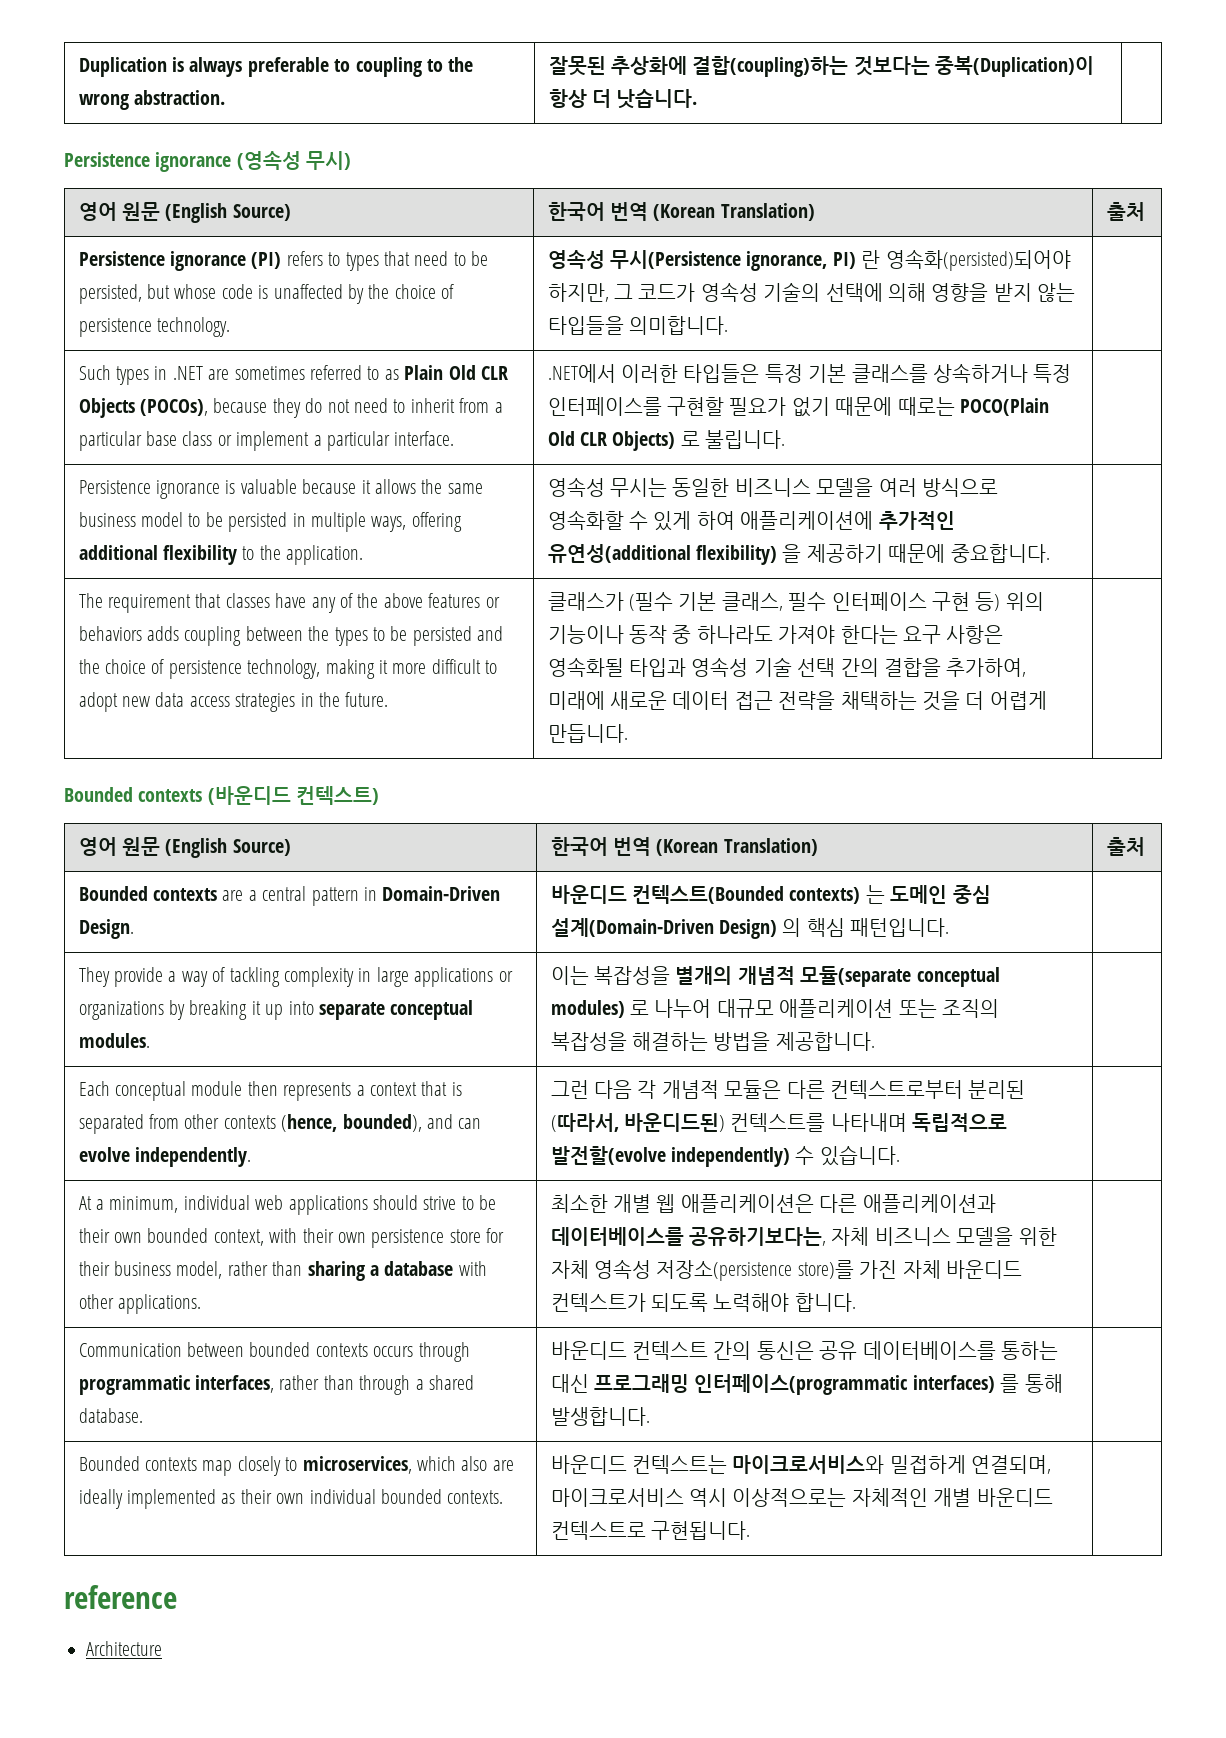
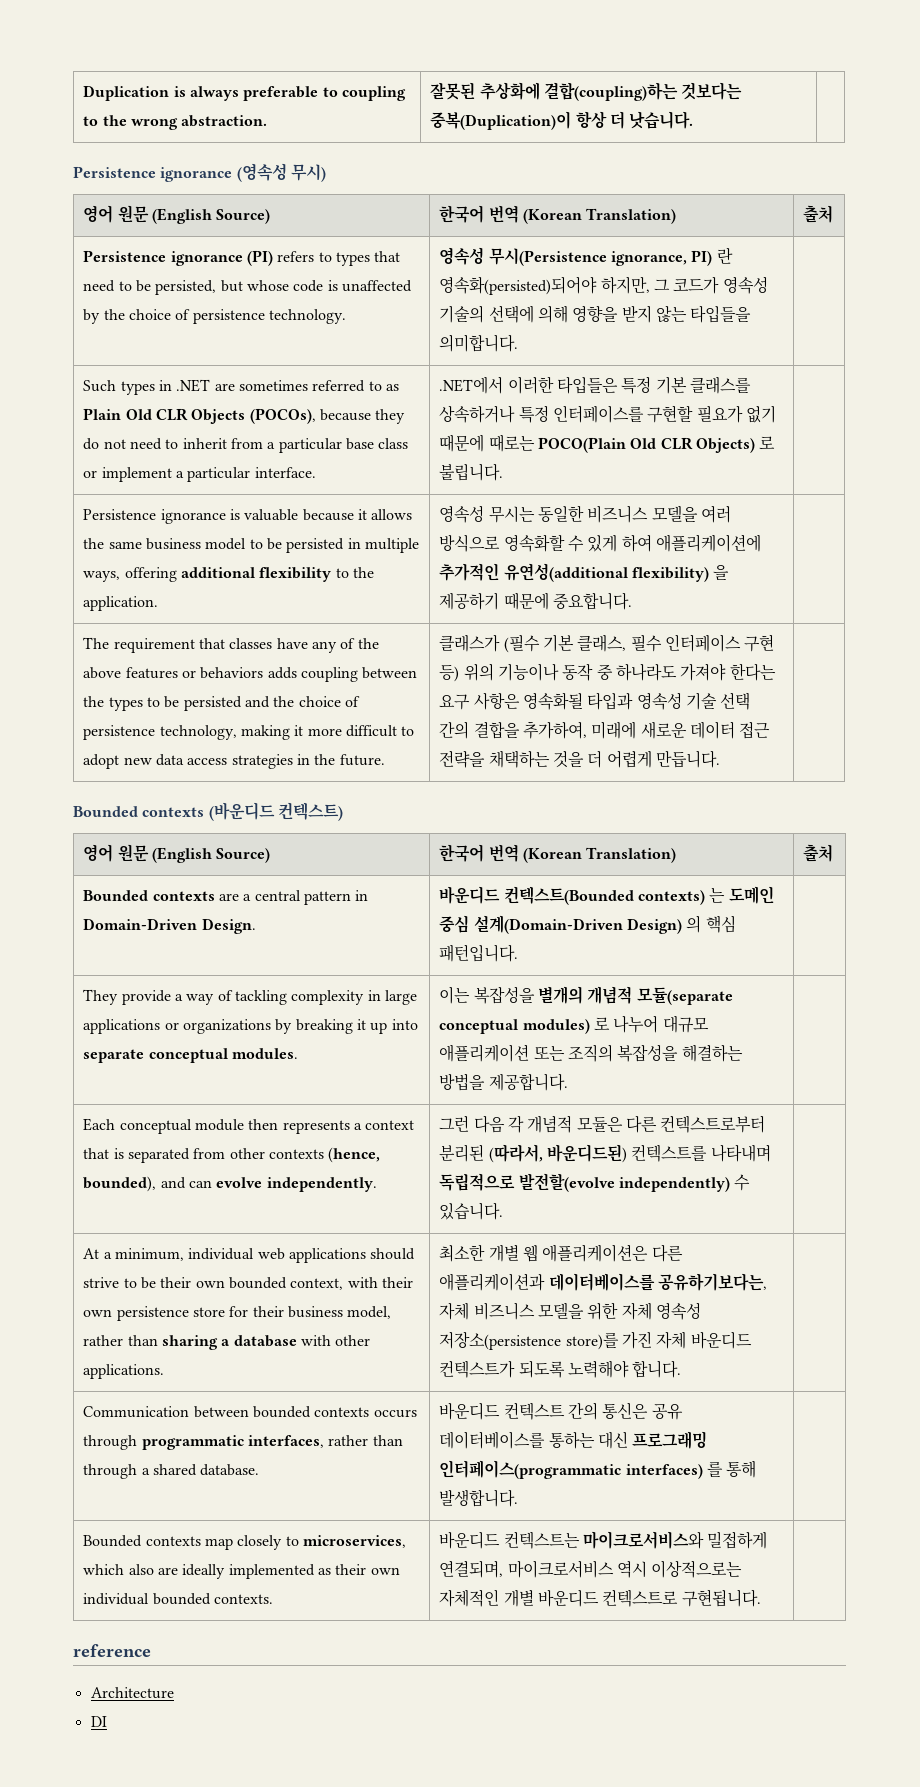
(162, 1648) none -> [90,1716,107,1727] // DI

